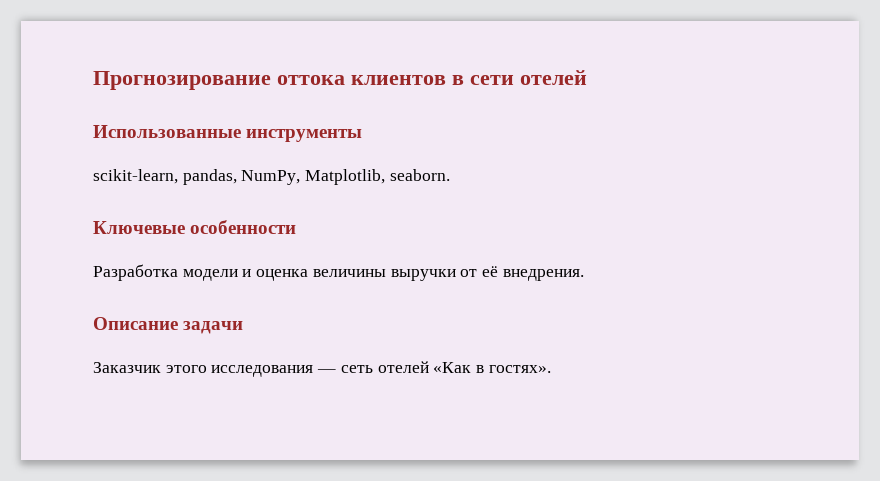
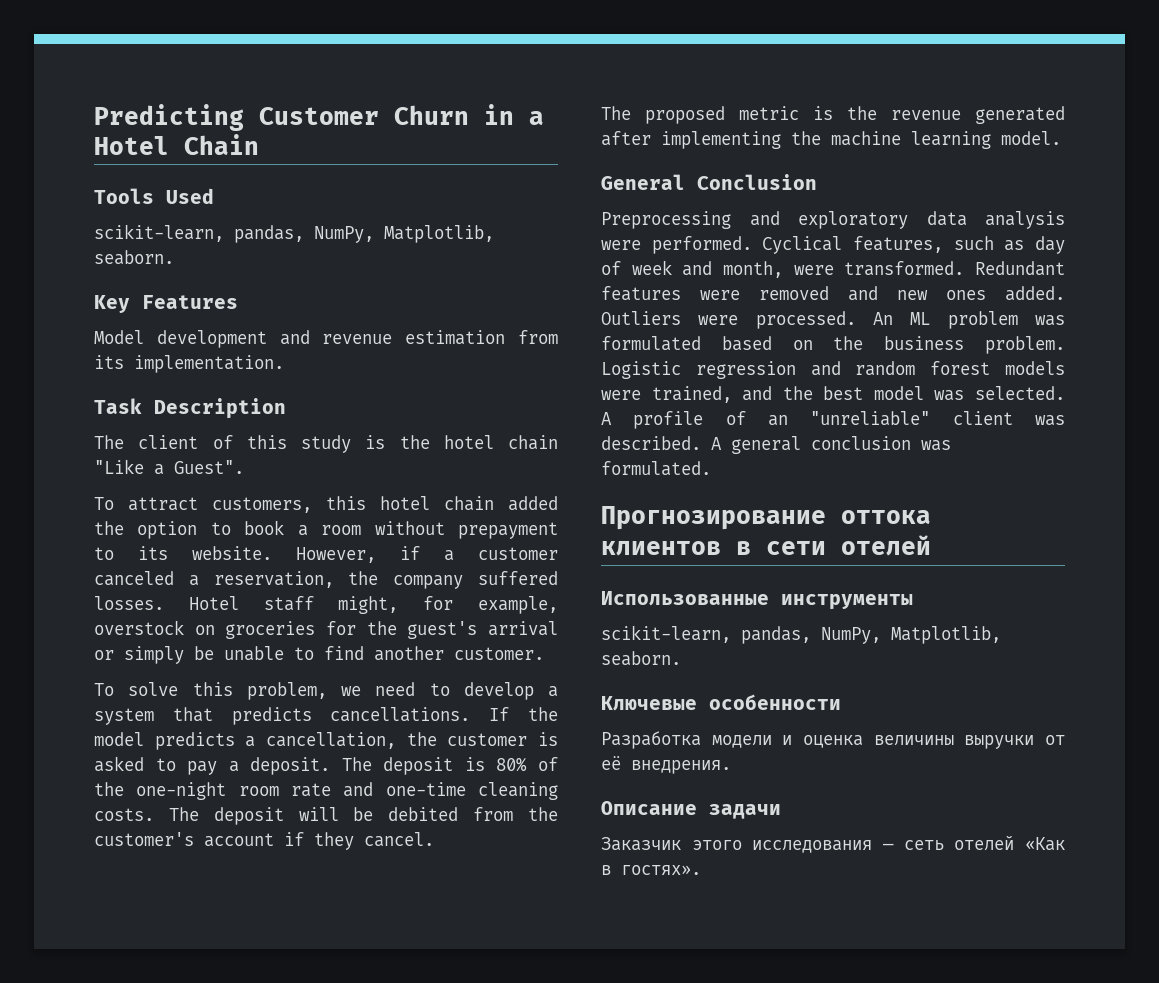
(93, 80) none -> [94,104,544,131] [94,134,259,155] [94,188,214,204] [94,224,494,243] [94,250,174,265] [94,295,238,313] [94,330,558,348] [94,355,284,373] [94,398,286,419] [94,435,558,453] [94,459,244,475] [94,496,558,513] [94,520,558,539] [94,546,558,563] [94,571,558,589] [94,596,558,614] [94,620,558,639] [94,646,544,664] [94,682,558,700] [94,707,558,725] [94,732,558,750] [94,756,558,775] [94,782,558,800] [94,807,558,825] [94,832,434,850] [601,106,1065,124] [601,131,1061,149] [601,174,817,190] [601,211,1065,229] [601,236,1065,254] [601,260,1065,278] [601,286,1065,301] [601,311,1065,329] [601,336,1065,354] [601,361,1065,379] [601,386,1065,403] [601,411,1065,429] [601,436,951,454] [601,461,711,476] Predicting Customer Churn in a Hotel Chain // Tools Used // scikit-learn, pandas, NumPy, Matplotlib, seaborn. // Key Features // Model development and revenue estimation from its implementation. // Task Description // The client of this study is the hotel chain "Like a Guest". // To attract customers, this hotel chain added the option to book a room without prepayment to its website. However, if a customer canceled a reservation, the company suffered losses. Hotel staff might, for example, overstock on groceries for the guest's arrival or simply be unable to find another customer. // To solve this problem, we need to develop a system that predicts cancellations. If the model predicts a cancellation, the customer is asked to pay a deposit. The deposit is 80% of the one-night room rate and one-time cleaning costs. The deposit will be debited from the customer's account if they cancel. // The proposed metric is the revenue generated after implementing the machine learning model. // General Conclusion // Preprocessing and exploratory data analysis were performed. Cyclical features, such as day of week and month, were transformed. Redundant features were removed and new ones added. Outliers were processed. An ML problem was formulated based on the business problem. Logistic regression and random forest models were trained, and the best model was selected. A profile of an "unreliable" client was described. A general conclusion was formulated. //

